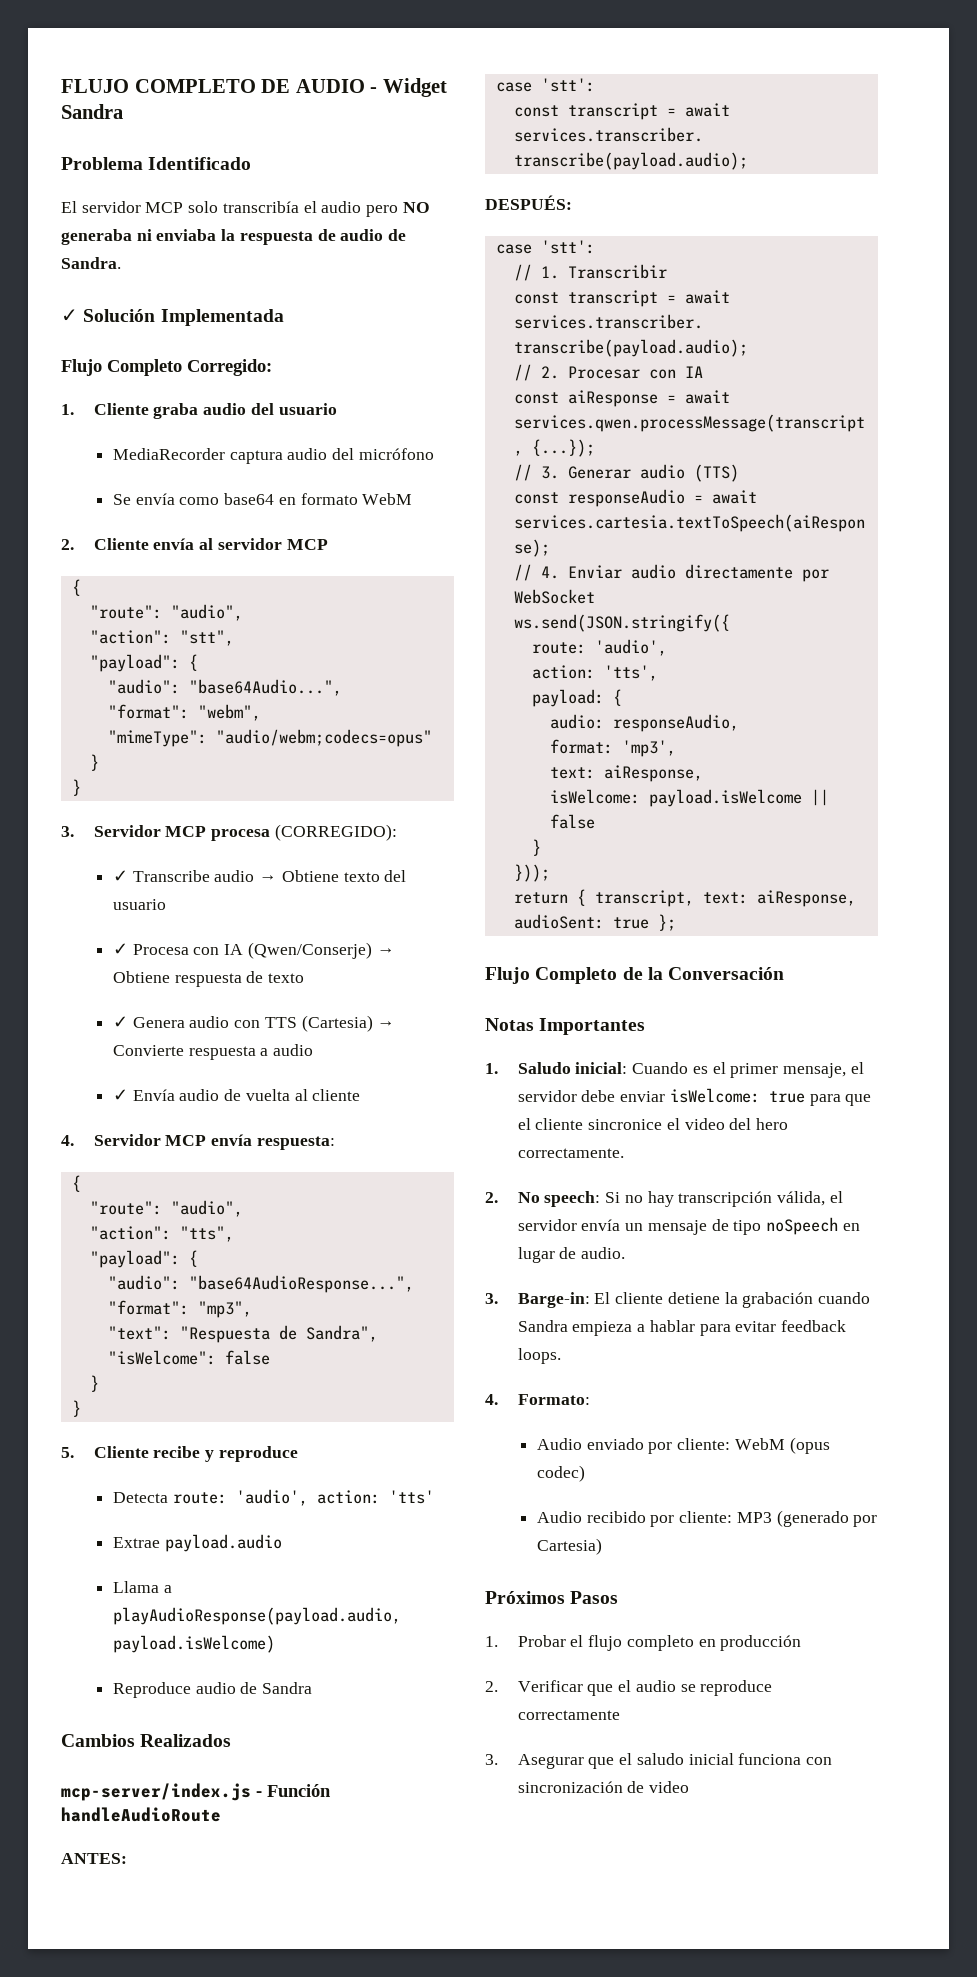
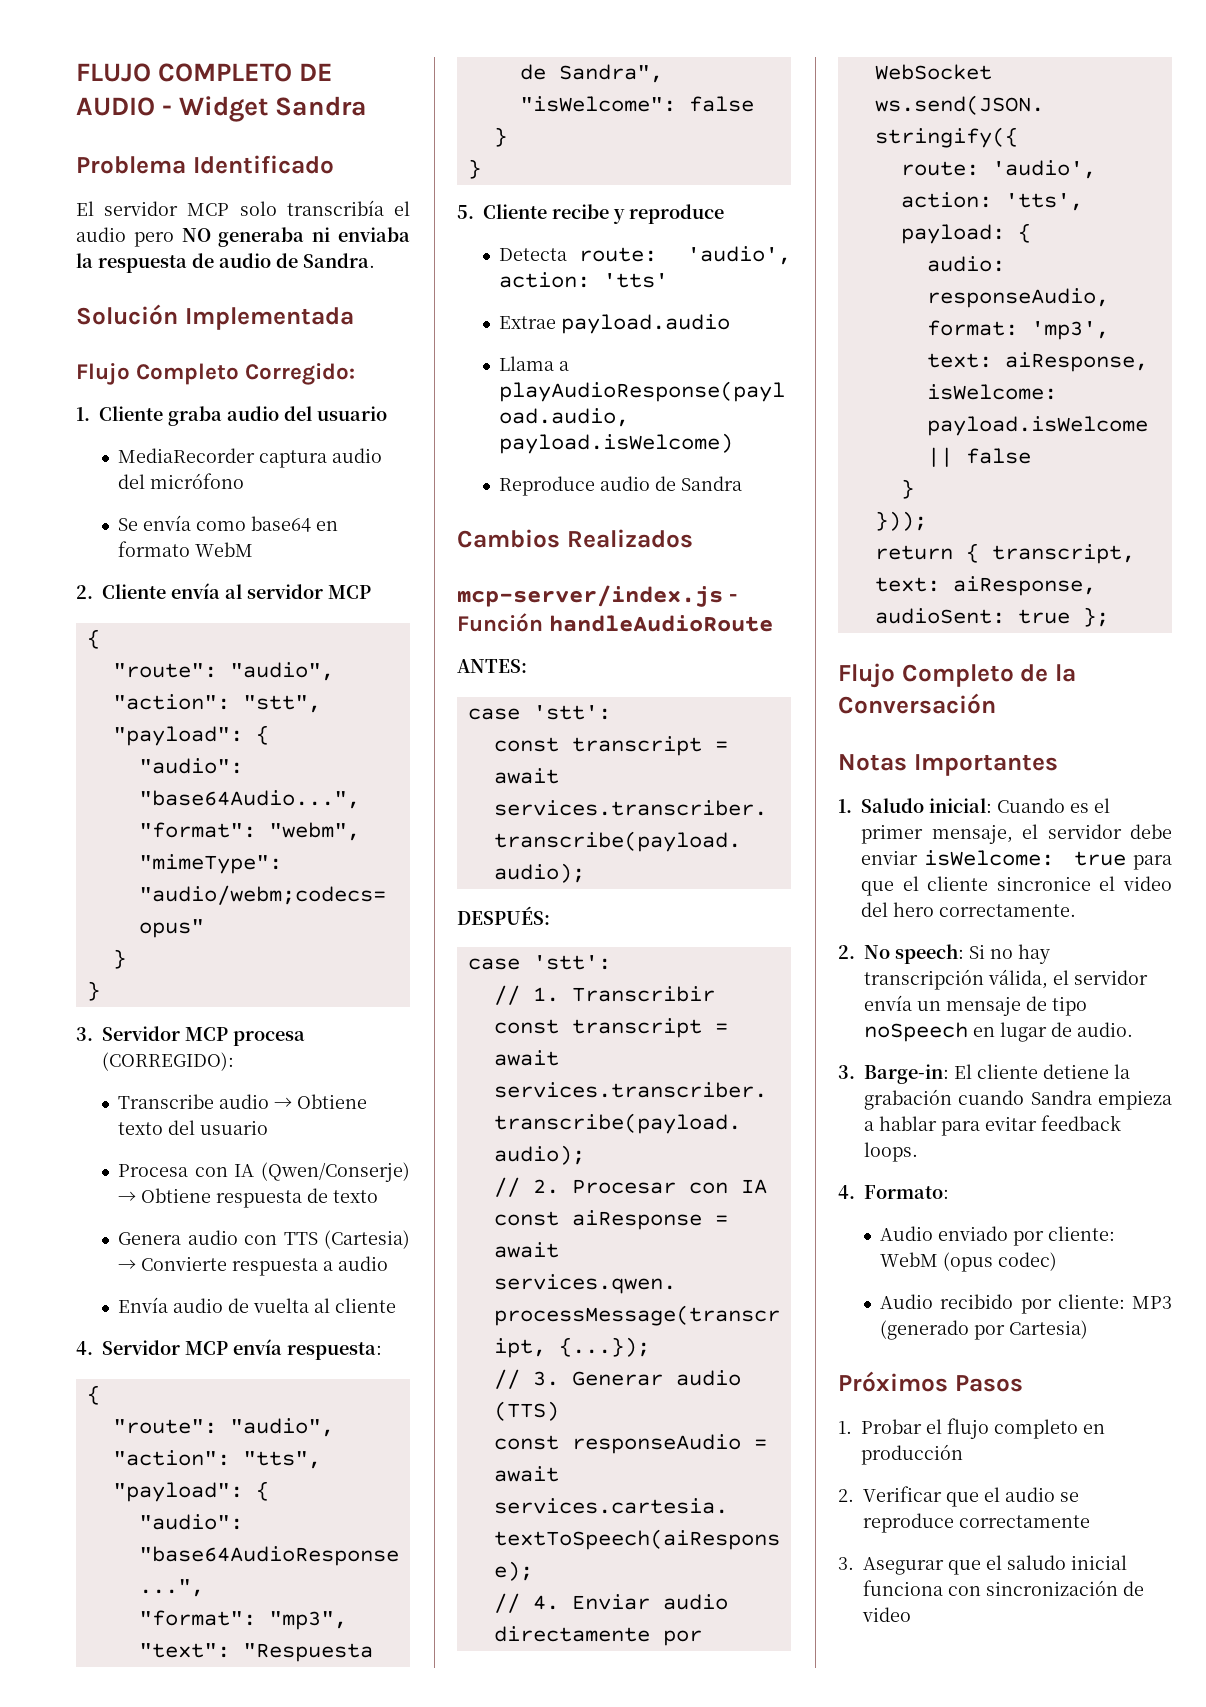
[61,309,78,322] ✓ -> (375, 260) none
[112,870,128,882] ✓ -> (234, 1061) none
[112,943,128,955] ✓ -> (269, 1127) none
[112,1016,128,1028] ✓ -> (379, 1196) none
[112,1089,128,1101] ✓ -> (389, 1263) none

